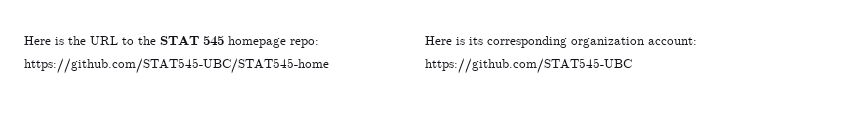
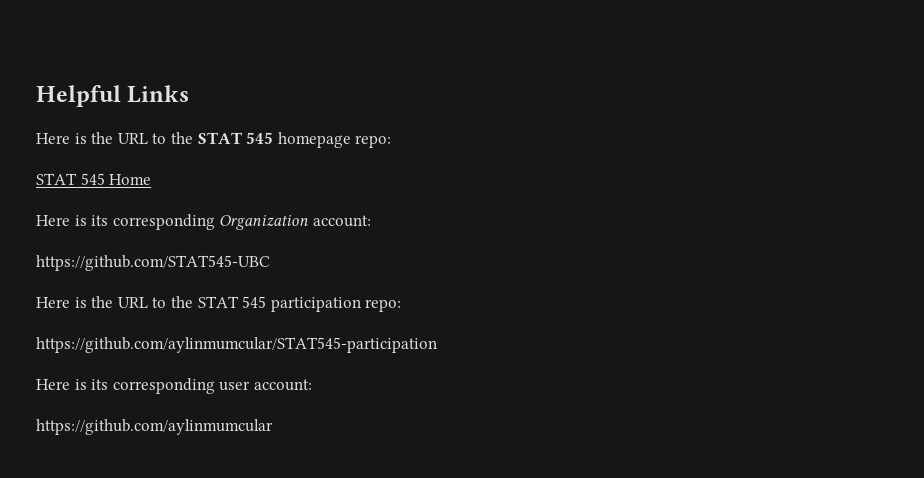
(24, 40) none -> [36,85,190,107] Helpful Links //
[24,58,329,74] [425,36,644,48] https://github.com/STAT545-UBC/STAT545-home // Here is its corresponding organization -> [36,173,152,185] [36,214,309,230] STAT 545 Home // Here is its corresponding Organization
(632, 66) none -> [36,296,402,312] [36,337,437,353] [36,378,312,394] [36,419,273,435] // Here is the URL to the STAT 545 participation repo: // https://github.com/aylinmumcular/STAT545-participation // Here is its corresponding user account: // https://github.com/aylinmumcular

